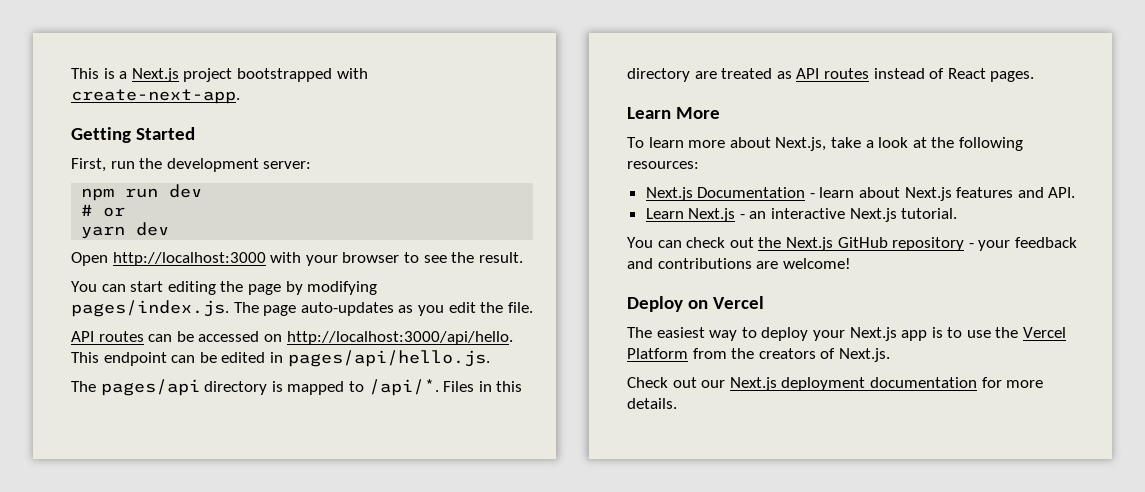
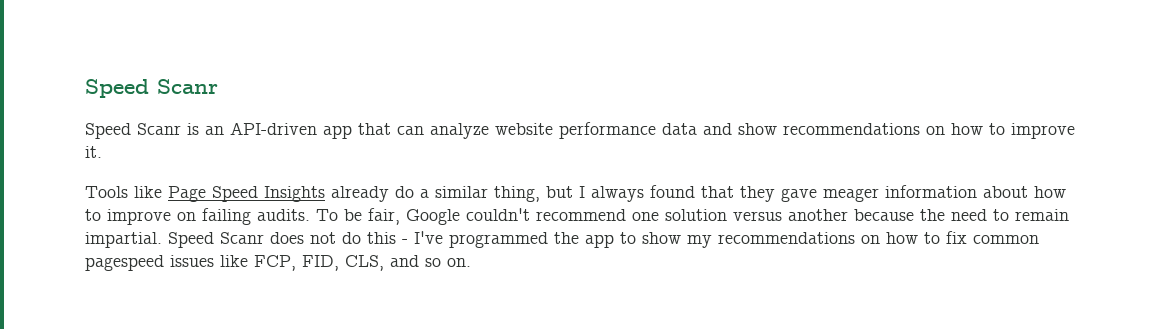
[71,68,368,82] [71,89,240,104] [71,127,195,143] [71,158,312,172] [81,184,203,201] [81,204,126,217] [81,222,170,239] [71,252,523,266] [71,281,378,295] [71,300,533,317] [71,331,513,345] [71,350,490,367] [71,379,523,396] [627,68,1035,82] [627,107,720,119] [627,137,1023,151] [627,161,699,169] [645,187,1076,201] [645,208,958,222] [627,237,1077,251] [627,258,851,269] [627,296,764,312] [627,327,1067,341] [627,348,890,362] [627,377,1044,391] [627,398,677,409] This is a Next.js project bootstrapped with create-next-app. // Getting Started // First, run the development server: // npm run dev // # or // yarn dev // Open http://localhost:3000 with your browser to see the result. // You can start editing the page by modifying pages/index.js. The page auto-updates as you edit the file. // API routes can be accessed on http://localhost:3000/api/hello. This endpoint can be edited in pages/api/hello.js. // The pages/api directory is mapped to /api/*. Files in this directory are treated as API routes instead of React pages. // Learn More // To learn more about Next.js, take a look at the following resources: // Next.js Documentation - learn about Next.js features and API. // Learn Next.js - an interactive Next.js tutorial. // You can check out the Next.js GitHub repository - your feedback and contributions are welcome! // Deploy on Vercel // The easiest way to deploy your Next.js app is to use the Vercel Platform from the creators of Next.js. // Check out our Next.js deployment documentation for more details. -> [85,79,218,98] [85,122,1075,139] [85,146,102,158] [85,185,1066,202] [85,208,1069,225] [85,231,1039,248] [85,255,471,271] Speed Scanr // Speed Scanr is an API-driven app that can analyze website performance data and show recommendations on how to improve it. // Tools like Page Speed Insights already do a similar thing, but I always found that they gave meager information about how to improve on failing audits. To be fair, Google couldn't recommend one solution versus another because the need to remain impartial. Speed Scanr does not do this - I've programmed the app to show my recommendations on how to fix common pagespeed issues like FCP, FID, CLS, and so on.

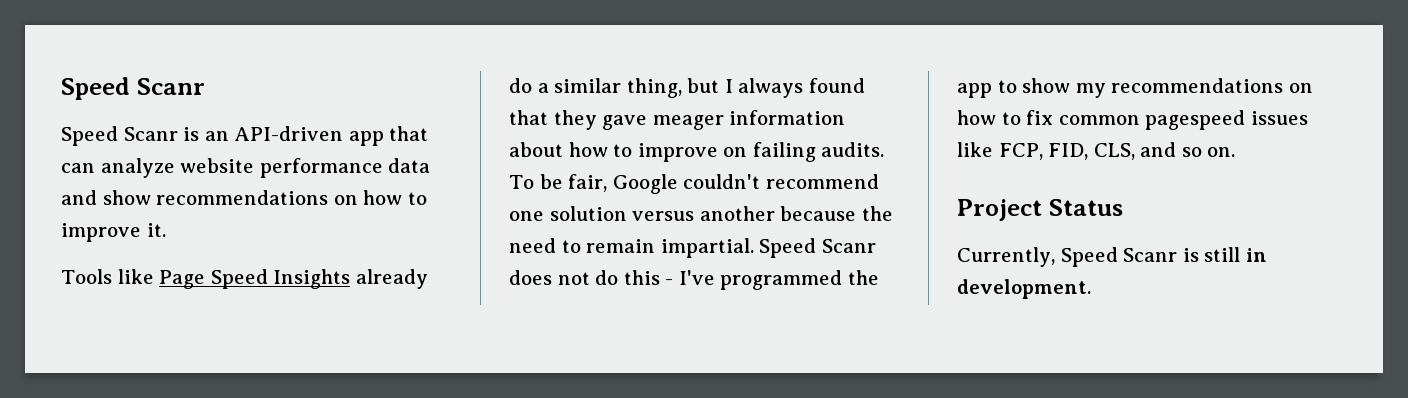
(471, 262) none -> [957,199,1123,221] [957,247,1267,267] [957,279,1091,299] // Project Status // Currently, Speed Scanr is still in development.

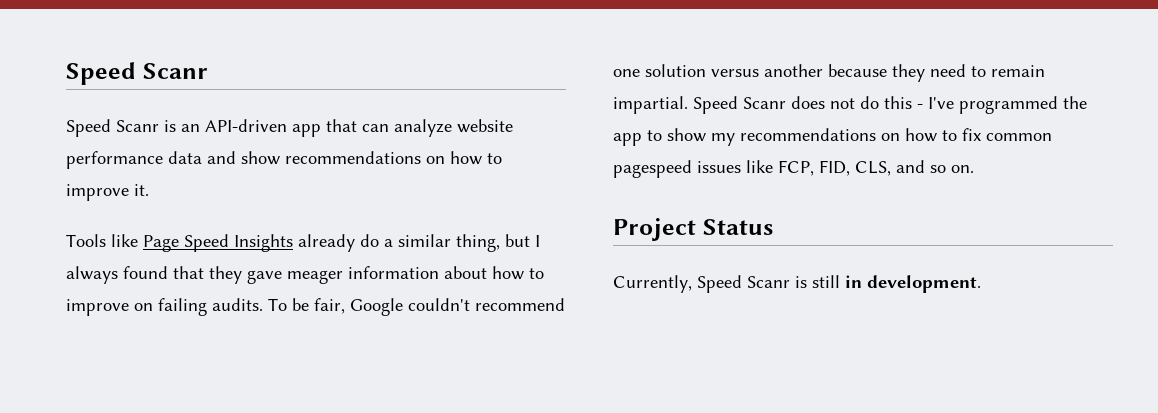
[861,206,893,221] the -> [892,64,925,82] they

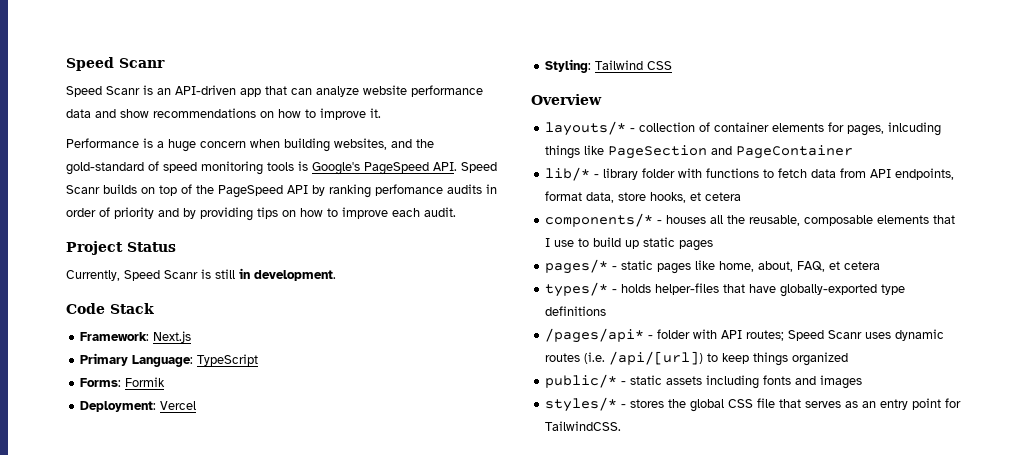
[66,234,540,252] [66,266,544,284] [66,298,565,316] [613,64,1045,82] [613,96,1087,114] [613,128,1052,146] [613,160,974,178] Tools like Page Speed Insights already do a similar thing, but I always found that they gave meager information about how to improve on failing audits. To be fair, Google couldn't recommend one solution versus another because they need to remain impartial. Speed Scanr does not do this - I've programmed the app to show my recommendations on how to fix common pagespeed issues like FCP, FID, CLS, and so on. -> [66,138,434,152] [66,161,497,175] [66,184,497,198] [66,207,456,221] Performance is a huge concern when building websites, and the gold-standard of speed monitoring tools is Google's PageSpeed API. Speed Scanr builds on top of the PageSpeed API by ranking perfomance audits in order of priority and by providing tips on how to improve each audit.
(981, 284) none -> [66,303,154,314] [80,331,192,343] [80,353,259,367] [80,377,166,387] [80,401,197,412] [545,59,673,73] [531,94,602,105] [545,121,942,136] [545,145,854,159] [545,167,955,181] [545,191,742,203] [545,213,956,227] [545,237,714,251] [545,259,881,274] [545,282,906,297] [545,306,607,316] [545,328,945,343] [545,351,849,366] [545,374,863,389] [545,397,962,412] [545,421,622,431] // Code Stack // Framework: Next.js // Primary Language: TypeScript // Forms: Formik // Deployment: Vercel // Styling: Tailwind CSS // Overview // layouts/* - collection of container elements for pages, inlcuding things like PageSection and PageContainer // lib/* - library folder with functions to fetch data from API endpoints, format data, store hooks, et cetera // components/* - houses all the reusable, composable elements that I use to build up static pages // pages/* - static pages like home, about, FAQ, et cetera // types/* - holds helper-files that have globally-exported type definitions // /pages/api* - folder with API routes; Speed Scanr uses dynamic routes (i.e. /api/[url]) to keep things organized // public/* - static assets including fonts and images // styles/* - stores the global CSS file that serves as an entry point for TailwindCSS.

